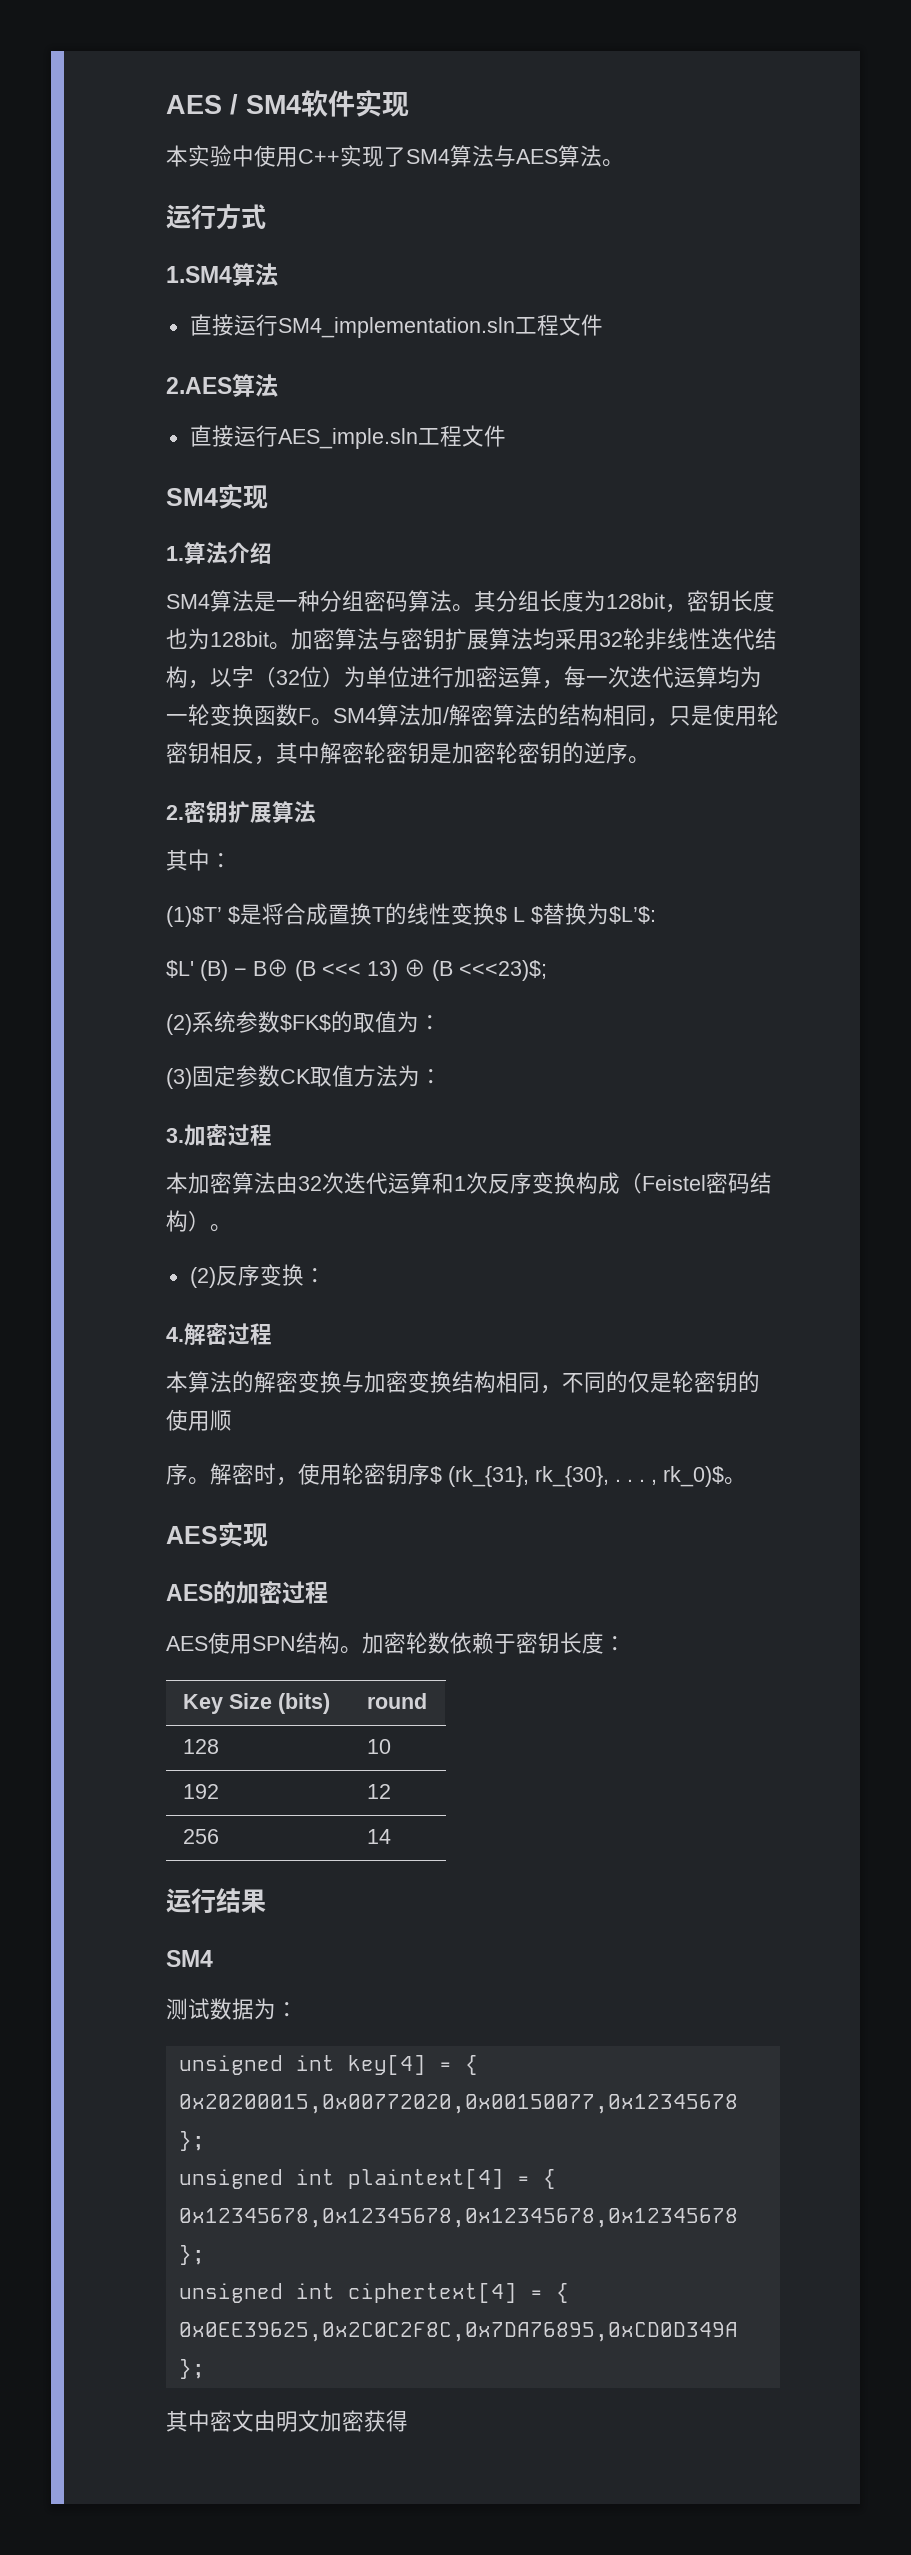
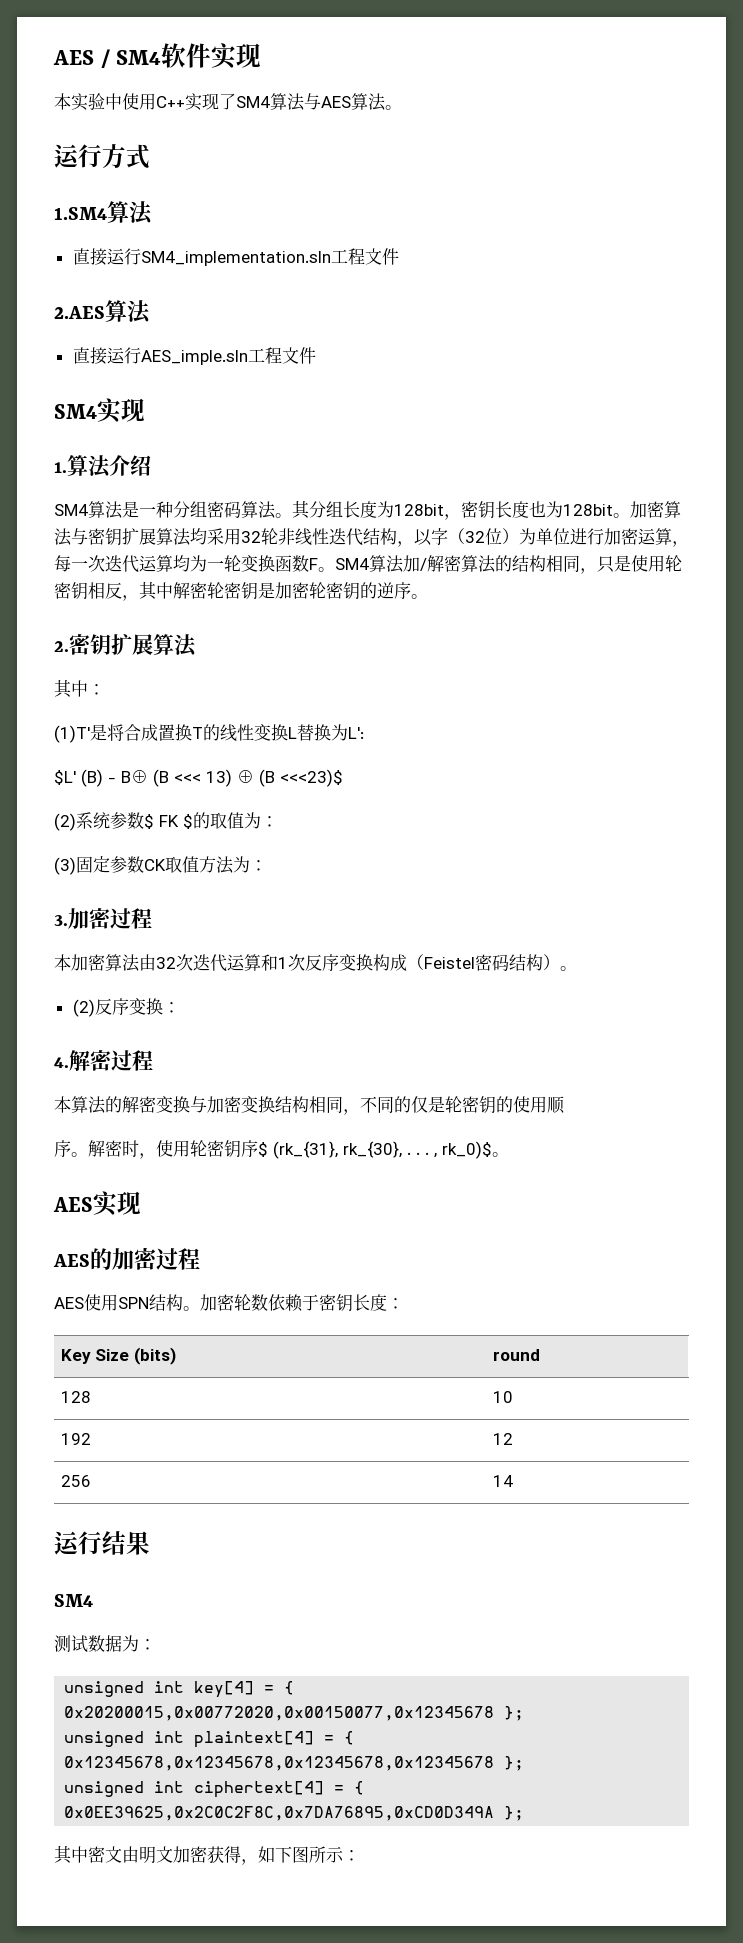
[166,906,240,927] (1)$T’ $ -> [54,725,90,743] (1)T'
[495,903,656,925] $ L $替换为$L’$: -> [288,724,364,741] L替换为L':
[459,960,547,981] <<<23)$; -> [280,769,343,787] <<<23)$
[280,1014,331,1032] $FK$ -> [144,814,193,829] $ FK $
(408, 2421) none -> [241,1846,360,1865] ，如下图所示：

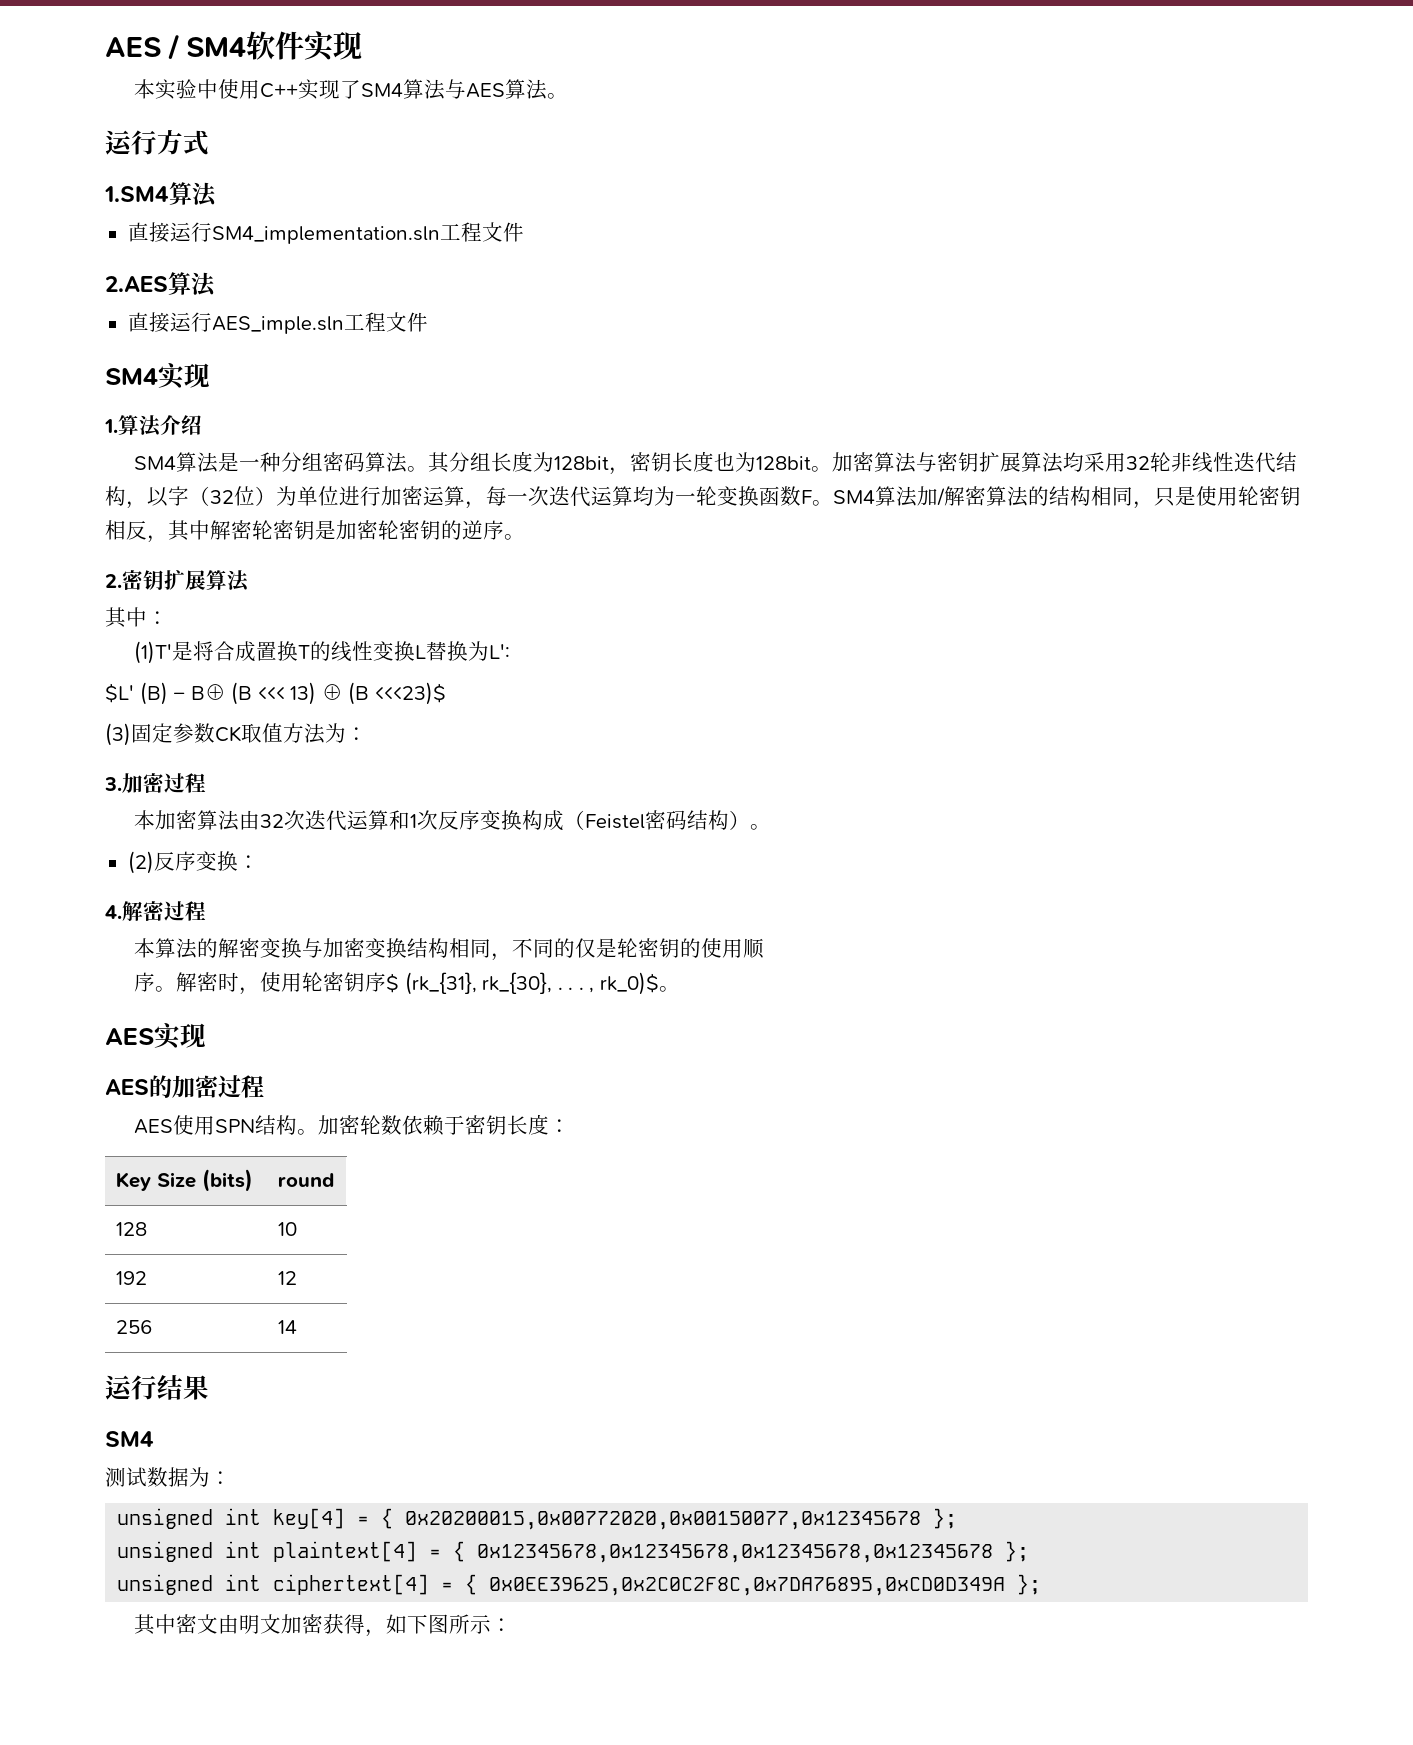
[54,812,278,831] // (2)系统参数$ FK $的取值为： -> (446, 693) none

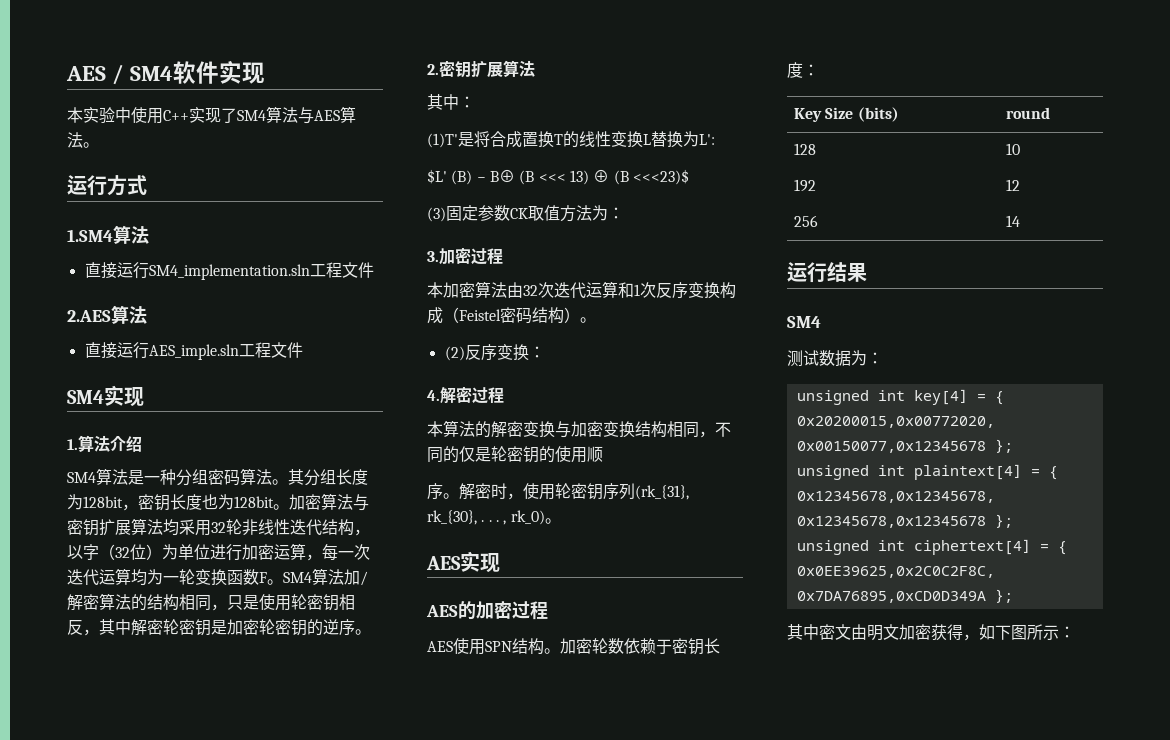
[386,973,400,993] $ -> [619,483,635,500] 列
[599,972,659,995] rk_0)$ -> [510,510,545,525] rk_0)

